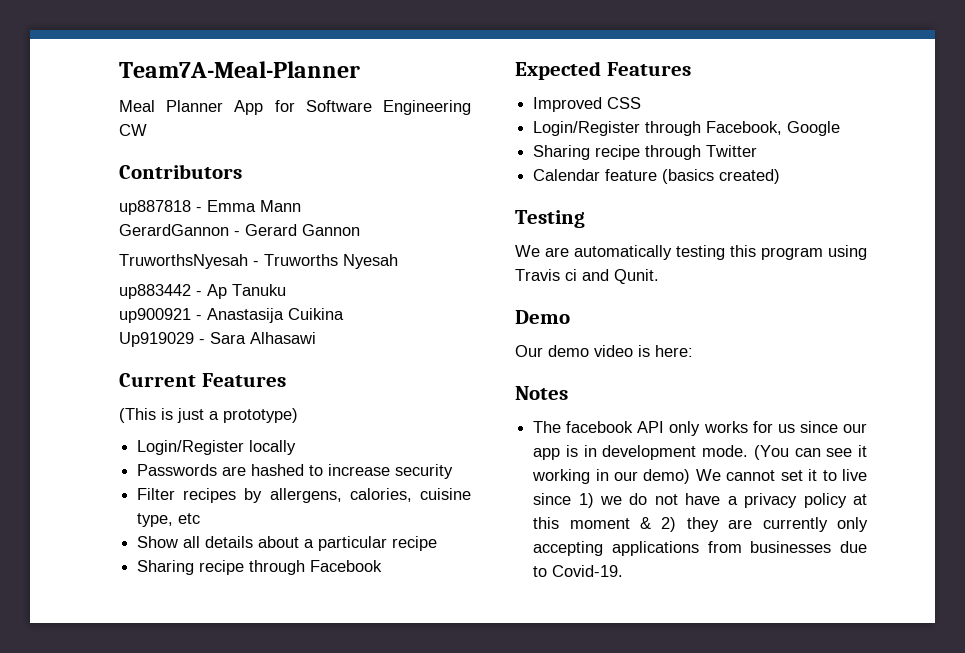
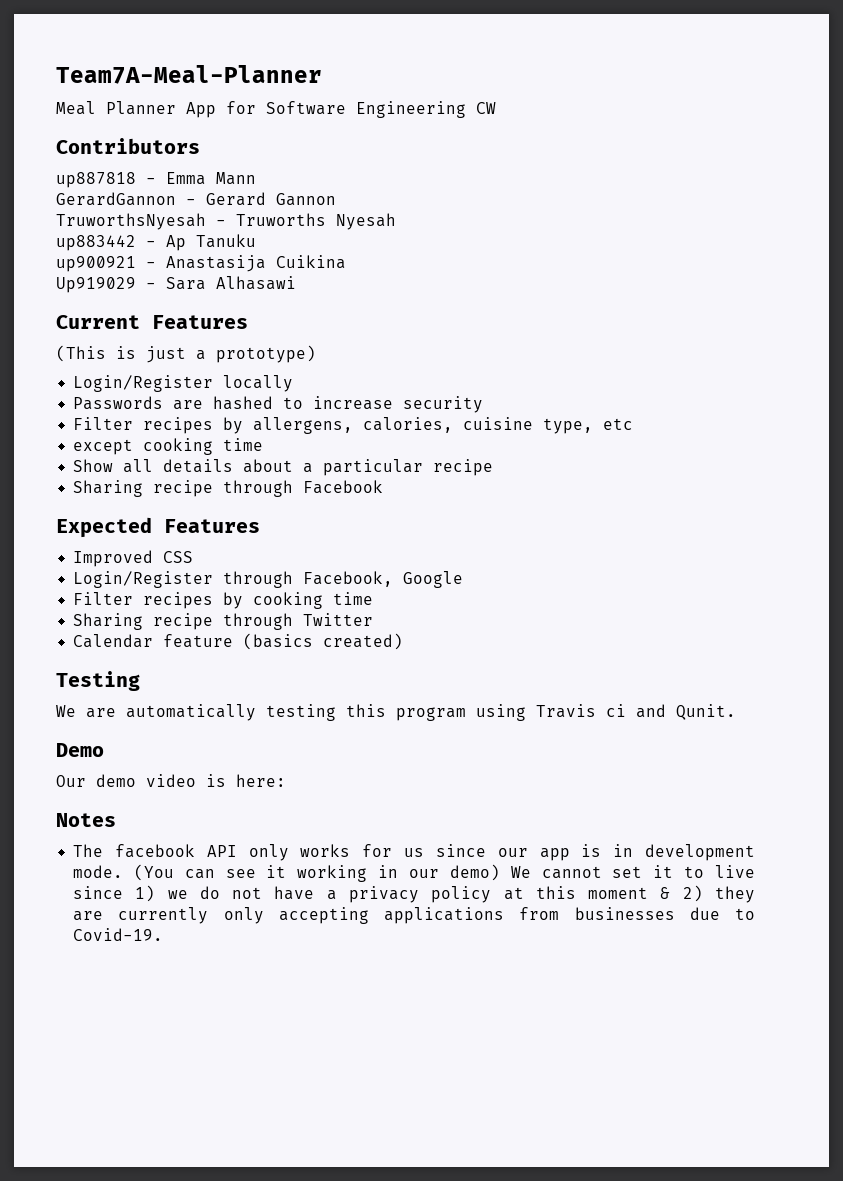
(201, 518) none -> [73,438,264,455] // except cooking time
(841, 128) none -> [73,592,374,609] // Filter recipes by cooking time

